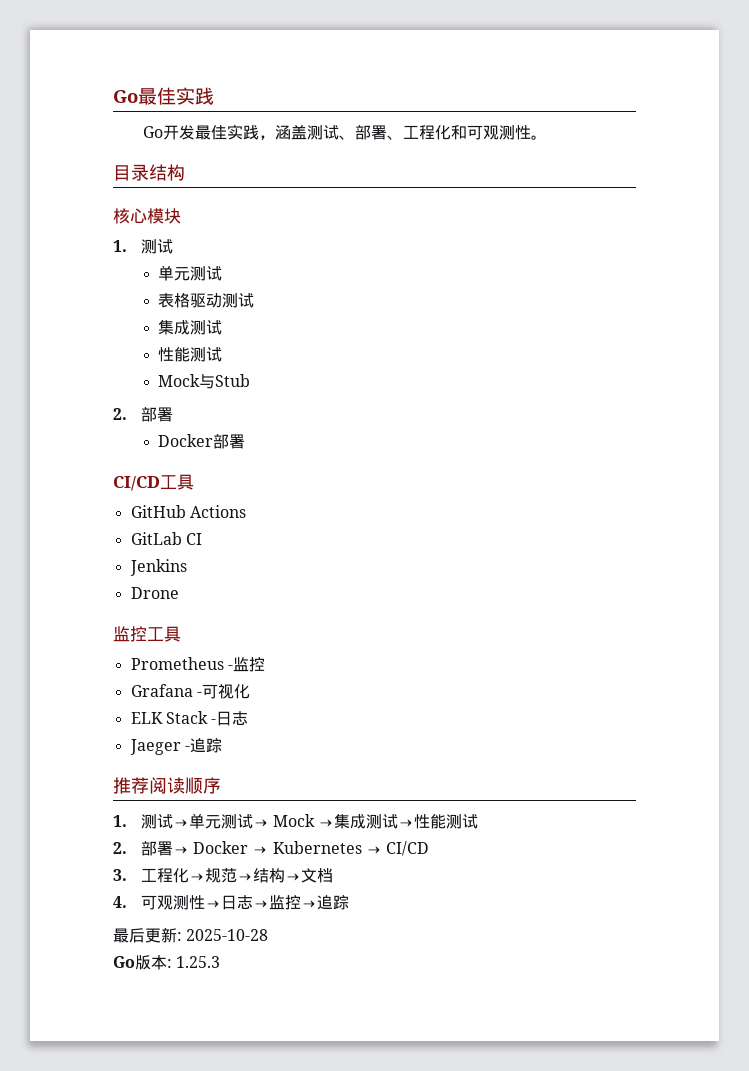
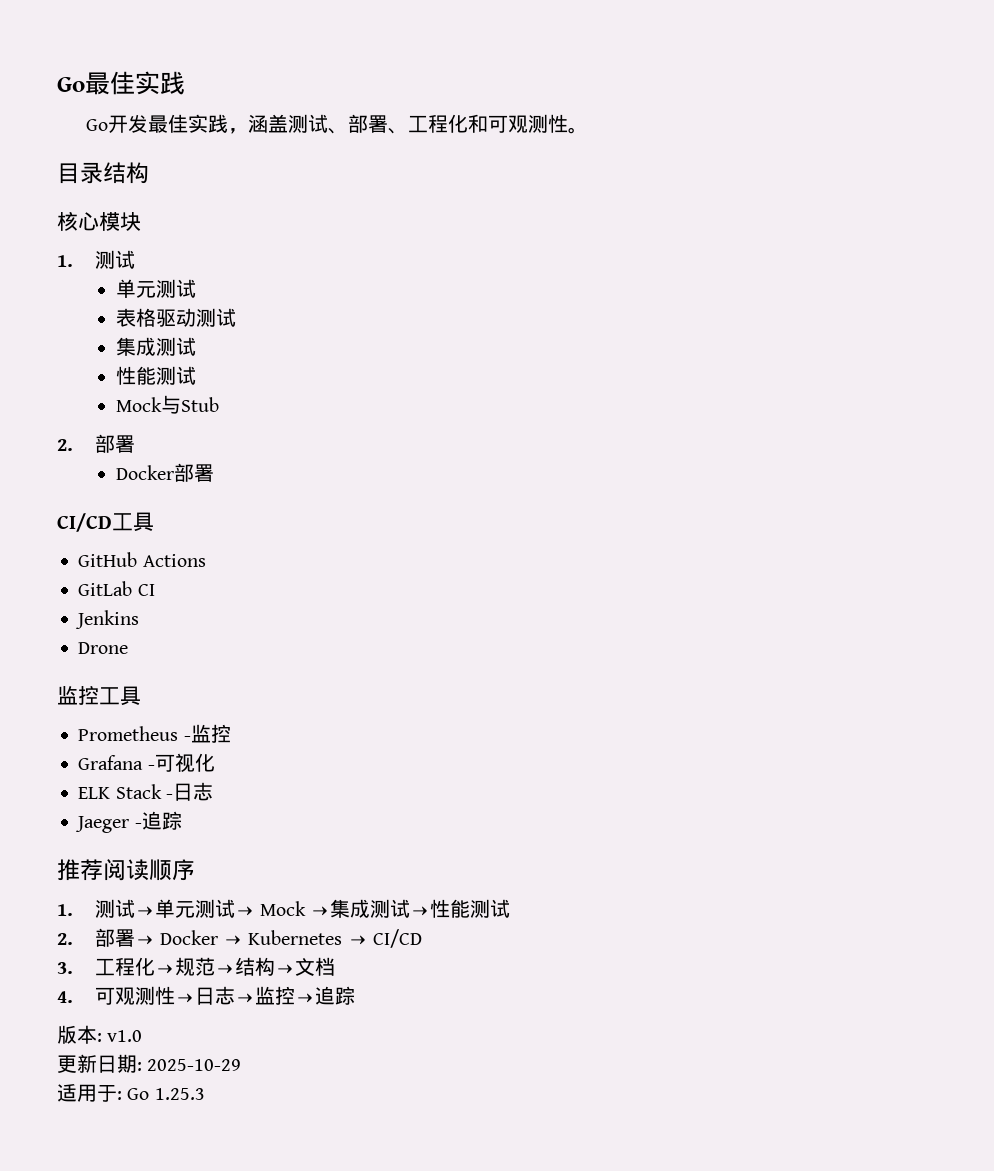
[113,927,269,943] [113,955,172,970] 最后更新: 2025-10-28 // Go版本: -> [57,1025,143,1044] [57,1054,242,1073] [57,1084,150,1102] 版本: v1.0 // 更新日期: 2025-10-29 // 适用于: Go

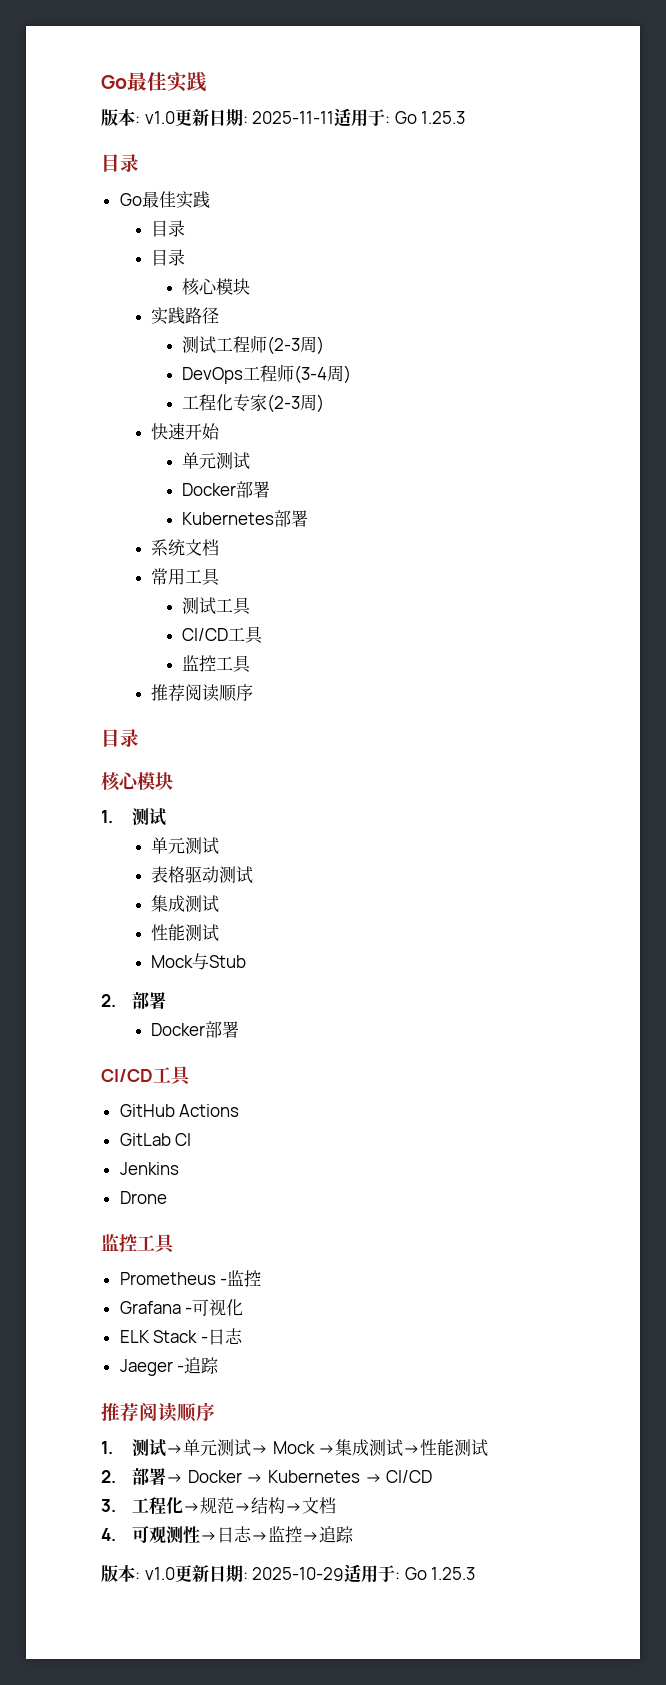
[57,71,185,95] [85,114,588,134] [57,162,149,184] Go最佳实践 // Go开发最佳实践，涵盖测试、部署、工程化和可观测性。 // 目录结构 -> [101,71,207,92] [101,108,466,127] [101,154,139,172] [119,191,210,209] [150,220,185,237] [150,249,185,266] [182,278,251,296] [150,307,219,325] [182,335,325,355] [182,364,352,384] [182,394,325,413] [150,423,220,440] [182,452,251,470] [182,481,271,498] [182,510,309,527] [150,539,219,556] [150,568,220,586] [182,597,252,615] [182,626,264,644] [182,655,252,673] [150,684,253,702] [101,729,139,747] Go最佳实践 // 版本: v1.0更新日期: 2025-11-11适用于: Go 1.25.3 // 目录 // Go最佳实践 // 目录 // 目录 // 核心模块 // 实践路径 // 测试工程师(2-3周) // DevOps工程师(3-4周) // 工程化专家(2-3周) // 快速开始 // 单元测试 // Docker部署 // Kubernetes部署 // 系统文档 // 常用工具 // 测试工具 // CI/CD工具 // 监控工具 // 推荐阅读顺序 // 目录
(143, 1036) // -> (175, 1573) none
(242, 1065) // -> (345, 1574) none

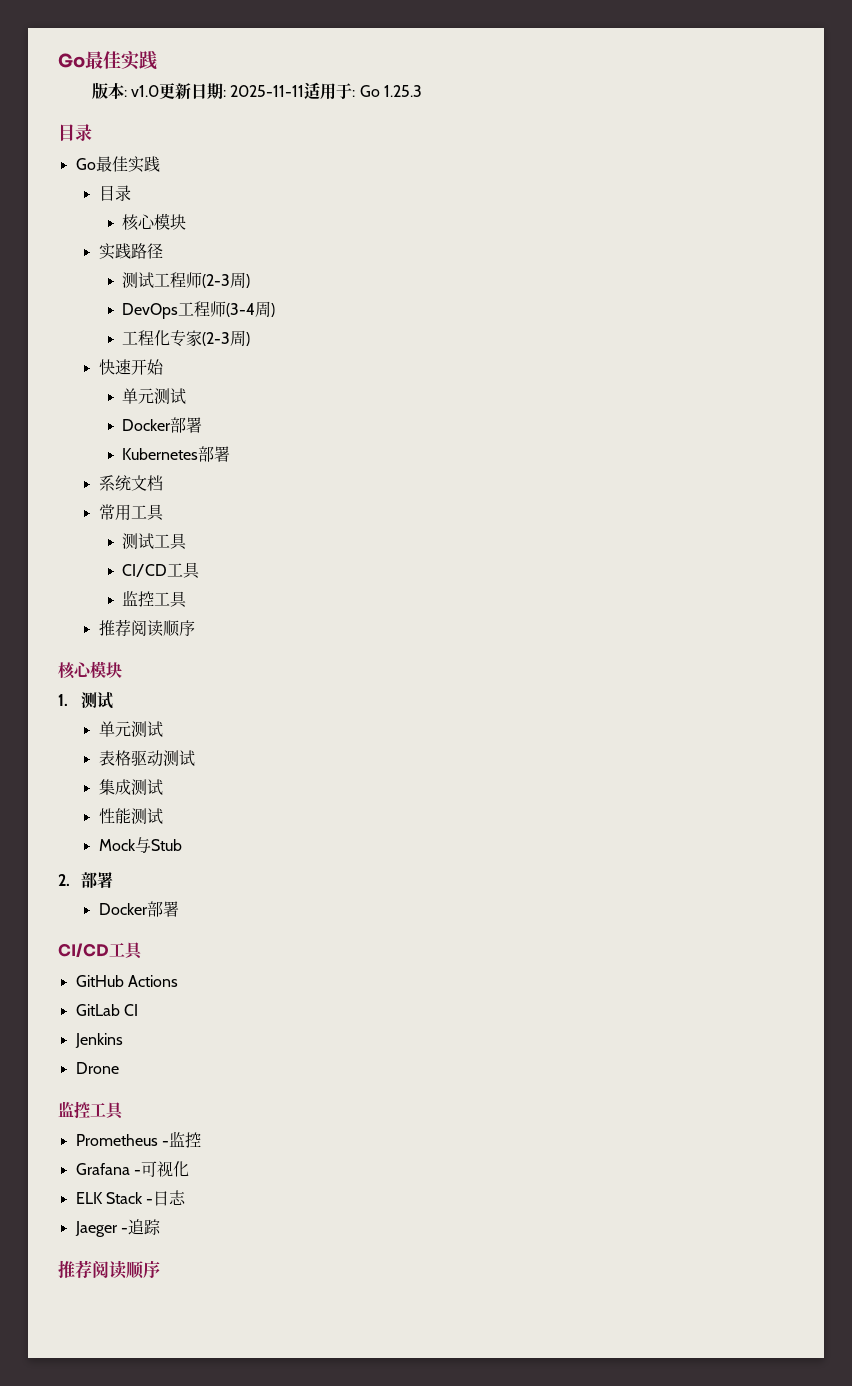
[150,249,185,266] // 目录 -> (131, 193) none
[101,729,139,747] // 目录 -> (195, 628) none
[101,1439,489,1457] [101,1468,433,1485] [101,1497,337,1515] [101,1525,355,1544] [101,1564,476,1583] // 1.测试→单元测试→ Mock →集成测试→性能测试 // 2.部署→ Docker → Kubernetes → CI/CD // 3.工程化→规范→结构→文档 // 4.可观测性→日志→监控→追踪 // 版本: v1.0更新日期: 2025-10-29适用于: Go 1.25.3 -> (160, 1269) none

